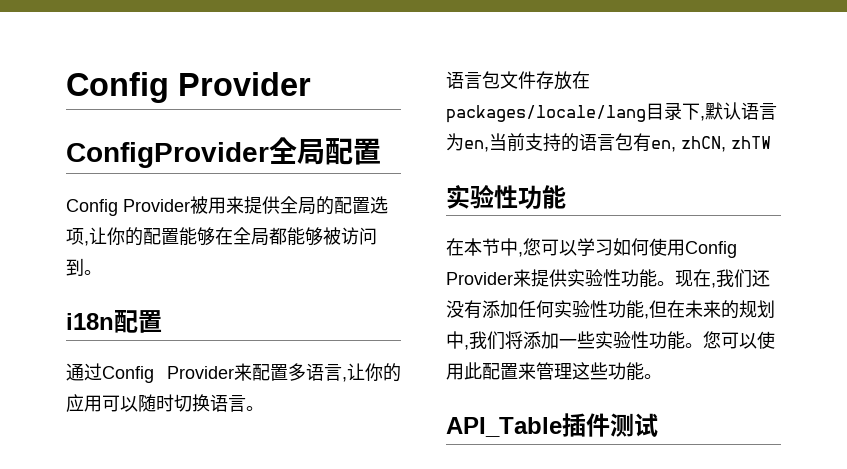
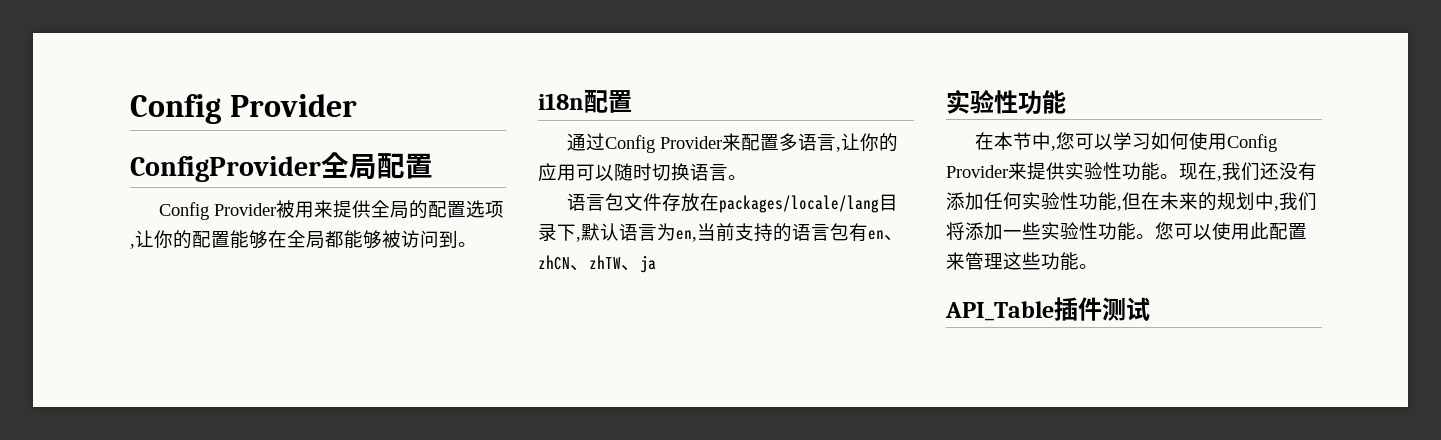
[651,136,726,152] en, zhCN, -> [868,230,903,241] [538,255,589,271] en、zhCN、
(771, 142) none -> [621,255,656,273] 、ja

